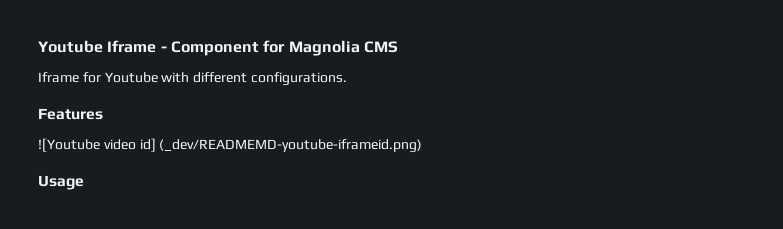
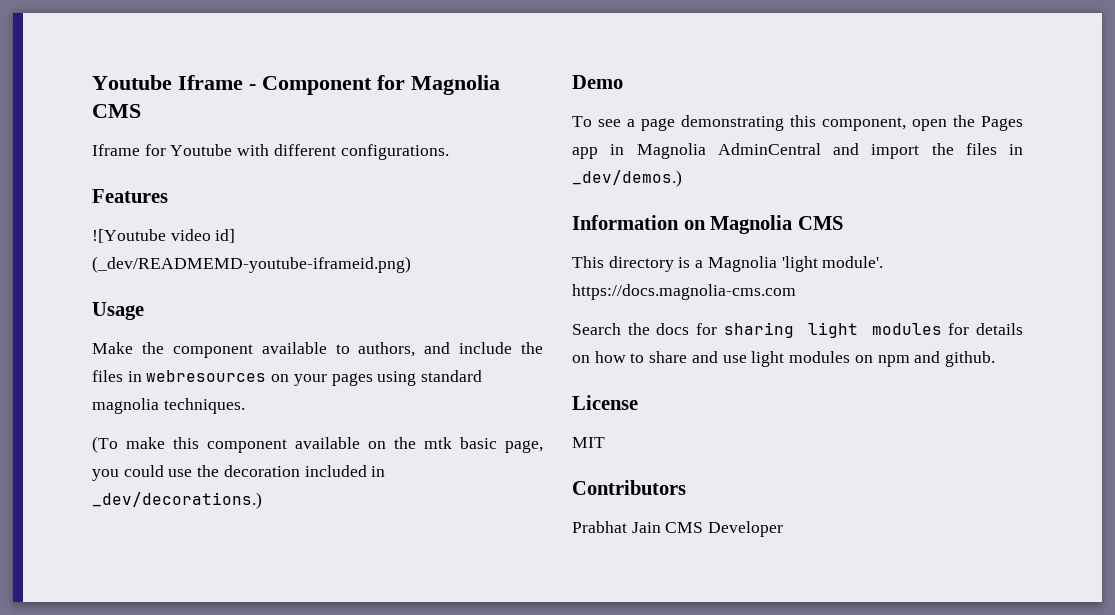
(84, 182) none -> [92,342,543,358] [92,370,483,386] [92,398,245,414] [92,436,543,453] [92,465,386,481] [92,492,262,509] [572,75,623,89] [572,115,1023,131] [572,143,1023,159] [572,170,682,187] [572,215,843,234] [572,256,884,272] [572,284,796,300] [572,322,1023,338] [572,351,995,367] [572,395,638,410] [572,437,605,448] [572,480,686,495] [572,521,784,537] // Make the component available to authors, and include the files in webresources on your pages using standard magnolia techniques. // (To make this component available on the mtk basic page, you could use the decoration included in _dev/decorations.) // Demo // To see a page demonstrating this component, open the Pages app in Magnolia AdminCentral and import the files in _dev/demos.) // Information on Magnolia CMS // This directory is a Magnolia 'light module'. https://docs.magnolia-cms.com // Search the docs for sharing light modules for details on how to share and use light modules on npm and github. // License // MIT // Contributors // Prabhat Jain CMS Developer

